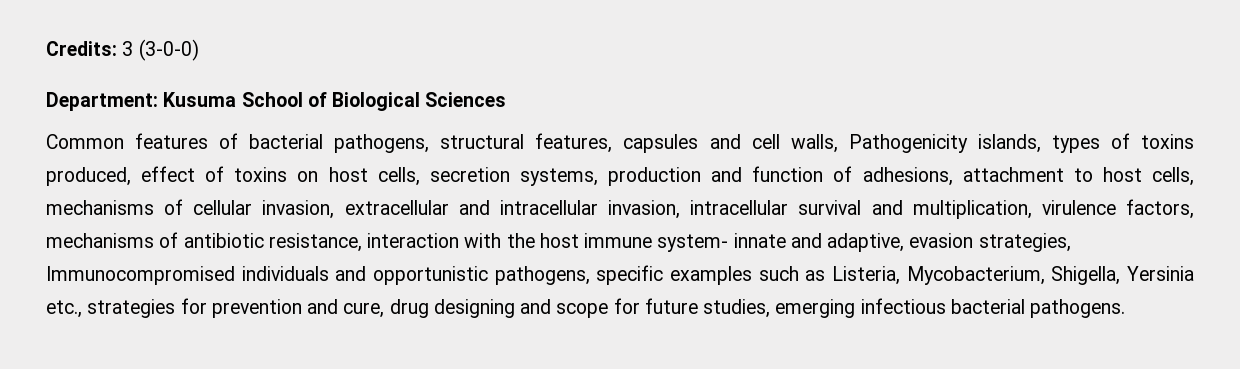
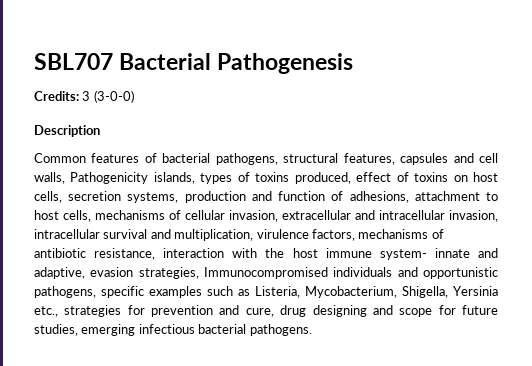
(46, 48) none -> [34,53,354,74] SBL707 Bacterial Pathogenesis //
[46,92,507,111] Department: Kusuma School of Biological Sciences -> [34,125,100,137] Description

